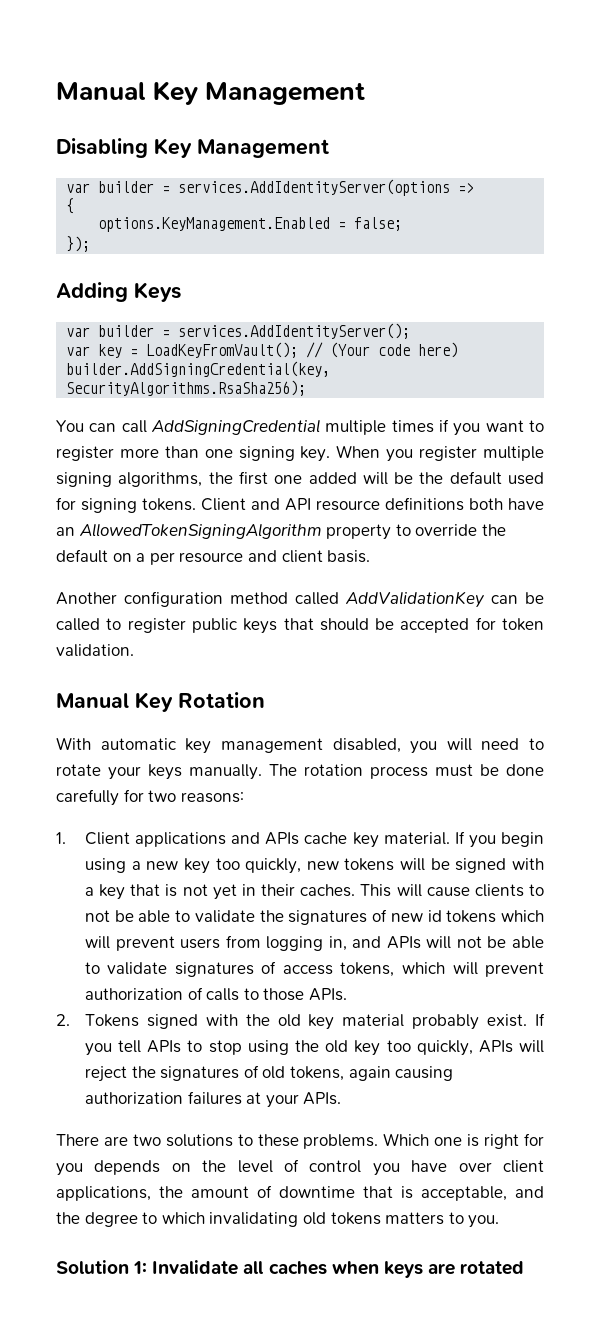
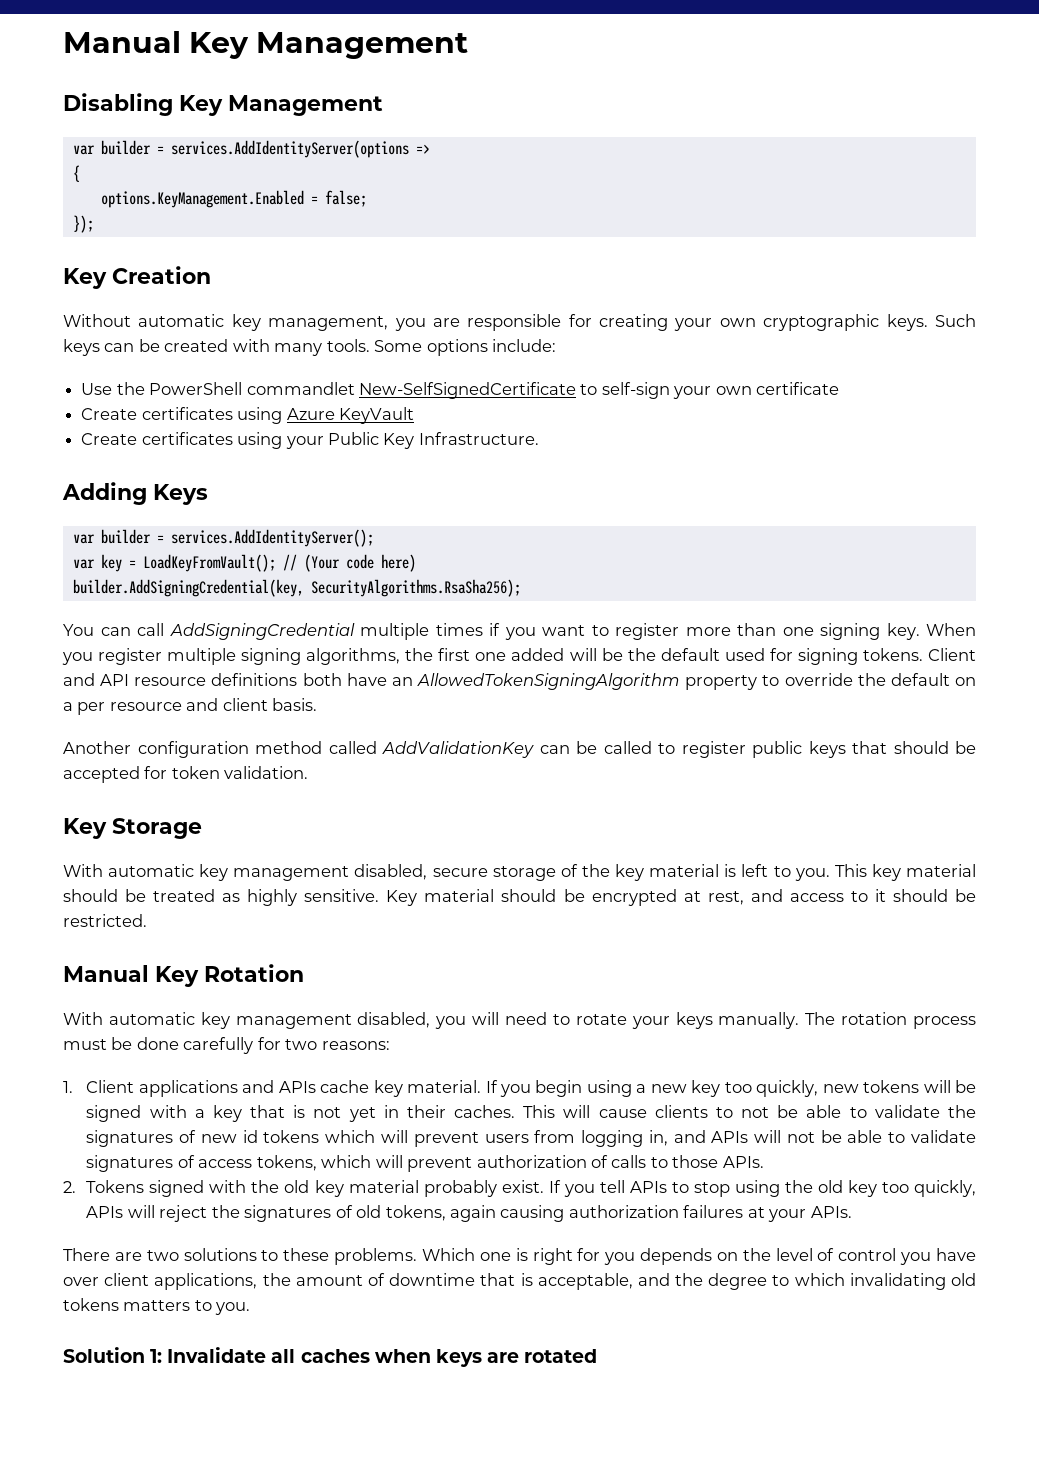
(91, 244) none -> [63,266,211,289] [63,314,976,331] [63,339,557,356] [81,382,840,399] [81,407,414,424] [81,432,539,449] // Key Creation // Without automatic key management, you are responsible for creating your own cryptographic keys. Such keys can be created with many tools. Some options include: // Use the PowerShell commandlet New-SelfSignedCertificate to self-sign your own certificate // Create certificates using Azure KeyVault // Create certificates using your Public Key Infrastructure.
(134, 650) none -> [63,818,202,839] [63,864,977,881] [63,889,976,906] [63,914,147,927] // Key Storage // With automatic key management disabled, secure storage of the key material is left to you. This key material should be treated as highly sensitive. Key material should be encrypted at rest, and access to it should be restricted.

